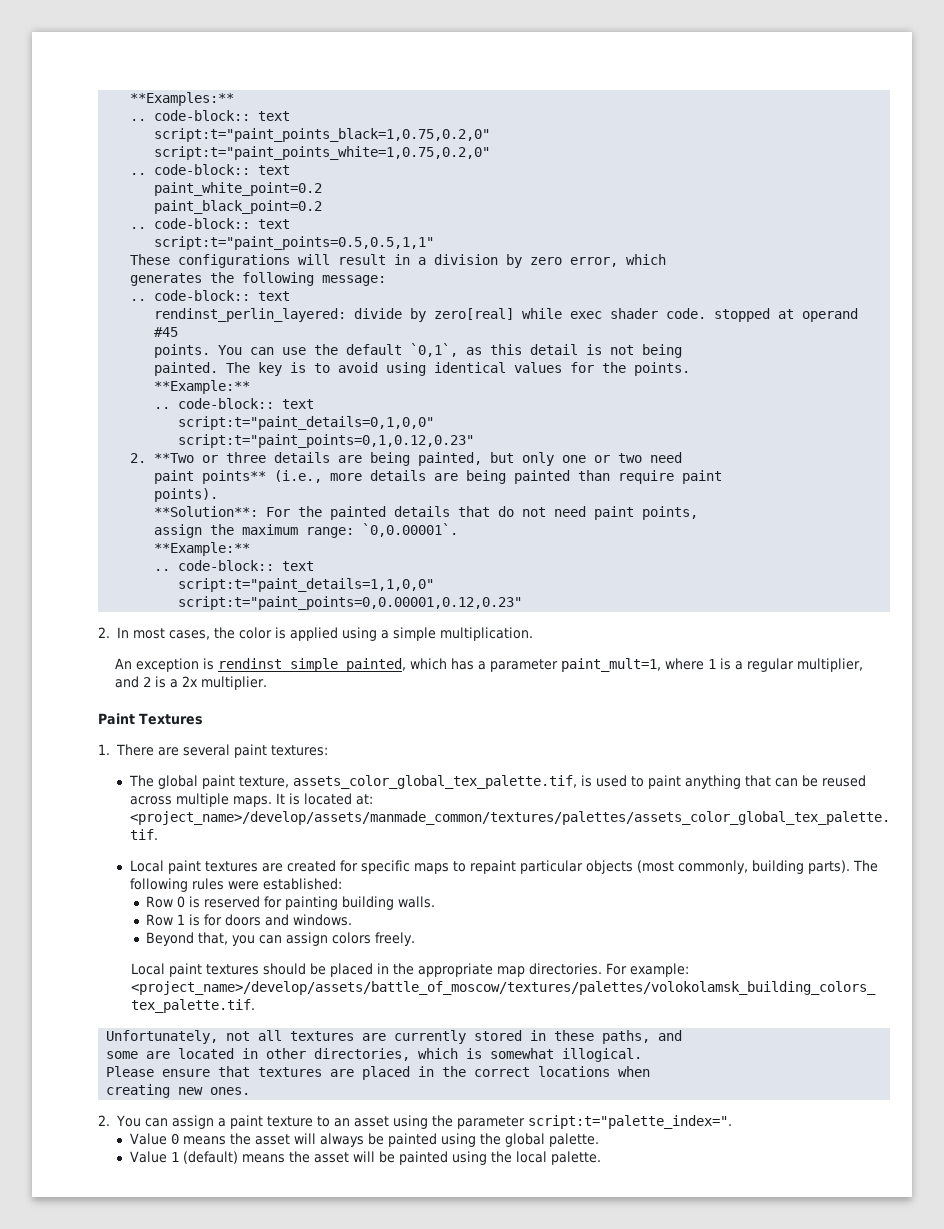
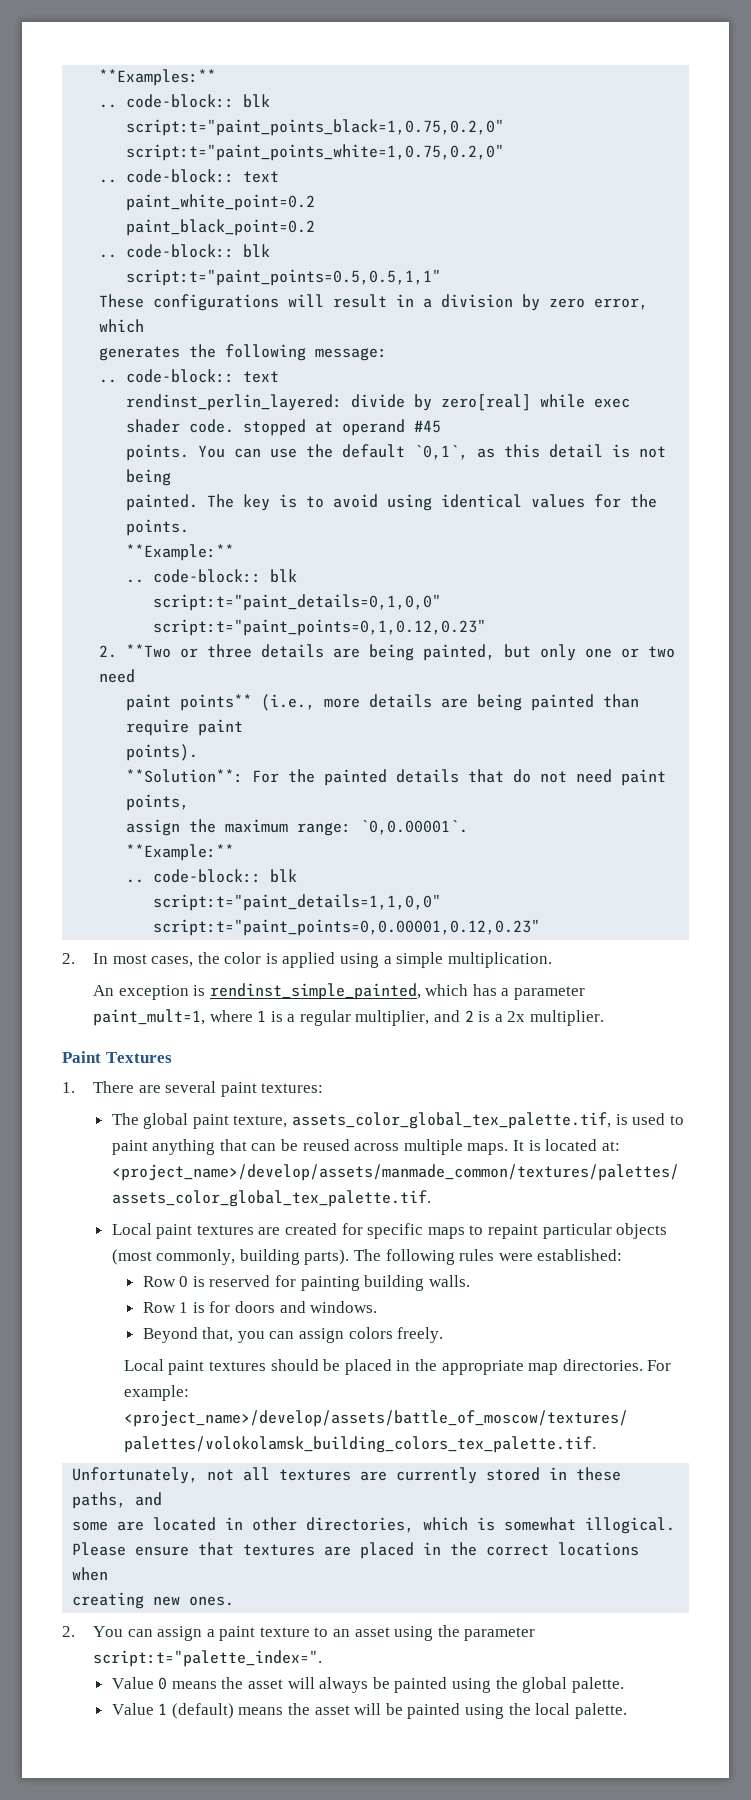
[258,111,291,121] text -> [243,94,271,108] blk
[258,219,291,229] text -> [243,244,271,258] blk
[282,399,315,409] text -> [270,569,298,583] blk
[282,561,315,571] text -> [270,869,298,883] blk

